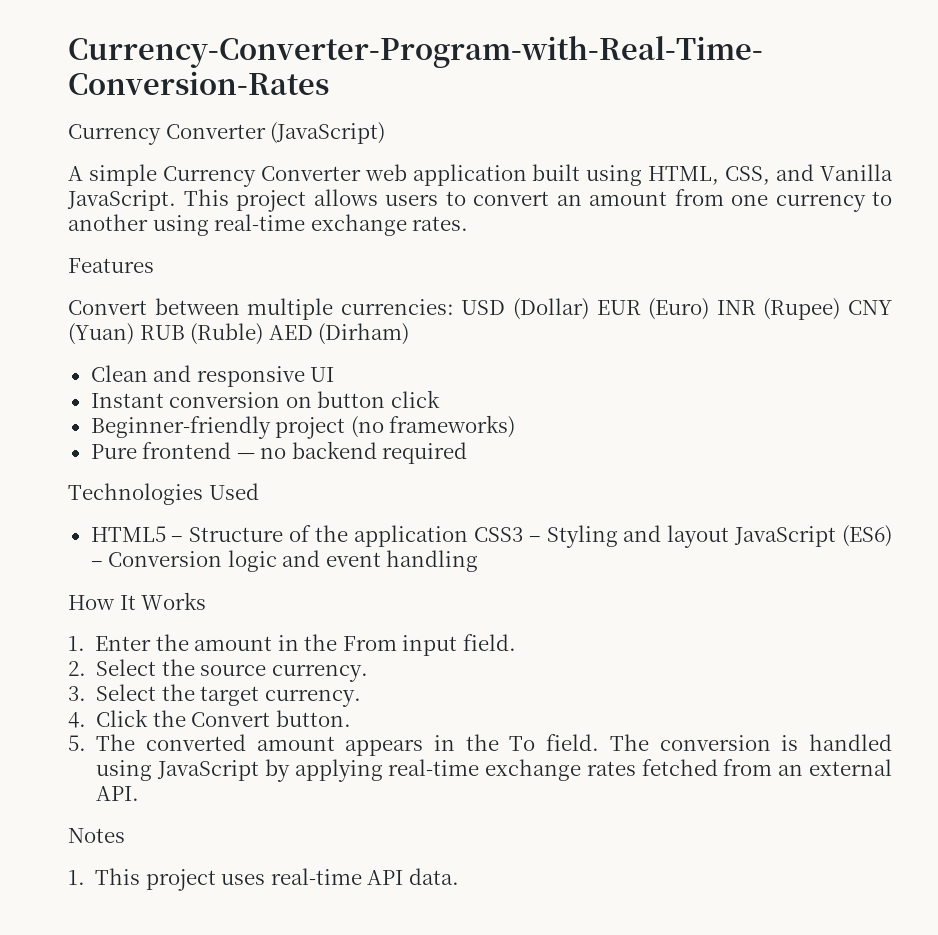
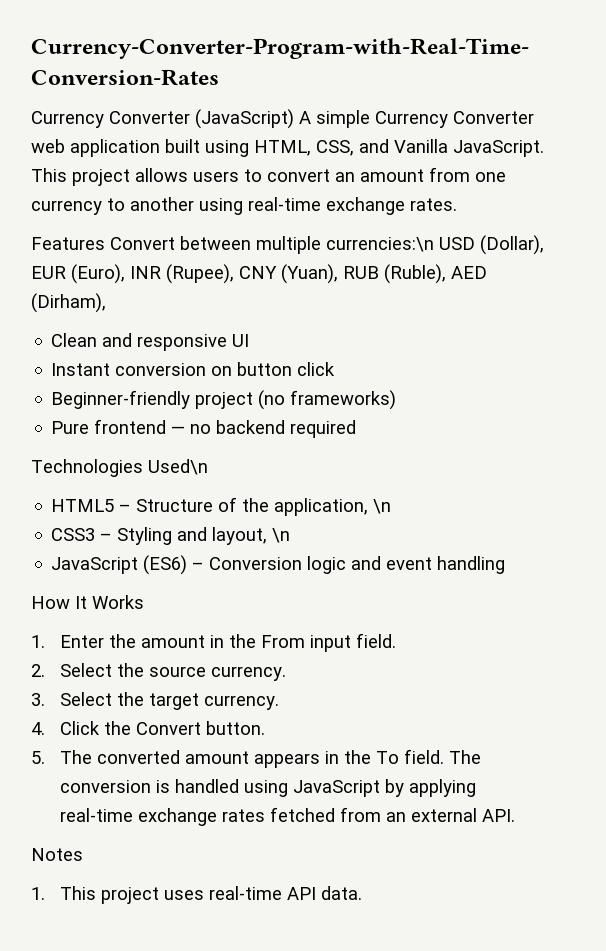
(386, 133) // -> (294, 119) none
(154, 265) // -> (105, 243) none
[340,298,893,320] [68,323,410,345] currencies: USD (Dollar) EUR (Euro) INR (Rupee) CNY (Yuan) RUB (Ruble) AED (Dirham) -> [326,235,544,255] [31,264,487,284] [31,293,106,313] currencies:\n USD (Dollar), EUR (Euro), INR (Rupee), CNY (Yuan), RUB (Ruble), AED (Dirham),
[208,483,259,500] Used -> [148,459,208,475] Used\n
[353,525,468,547] application -> [274,498,392,516] application, \n //
[667,525,730,548] layout -> [212,527,291,545] layout, \n //

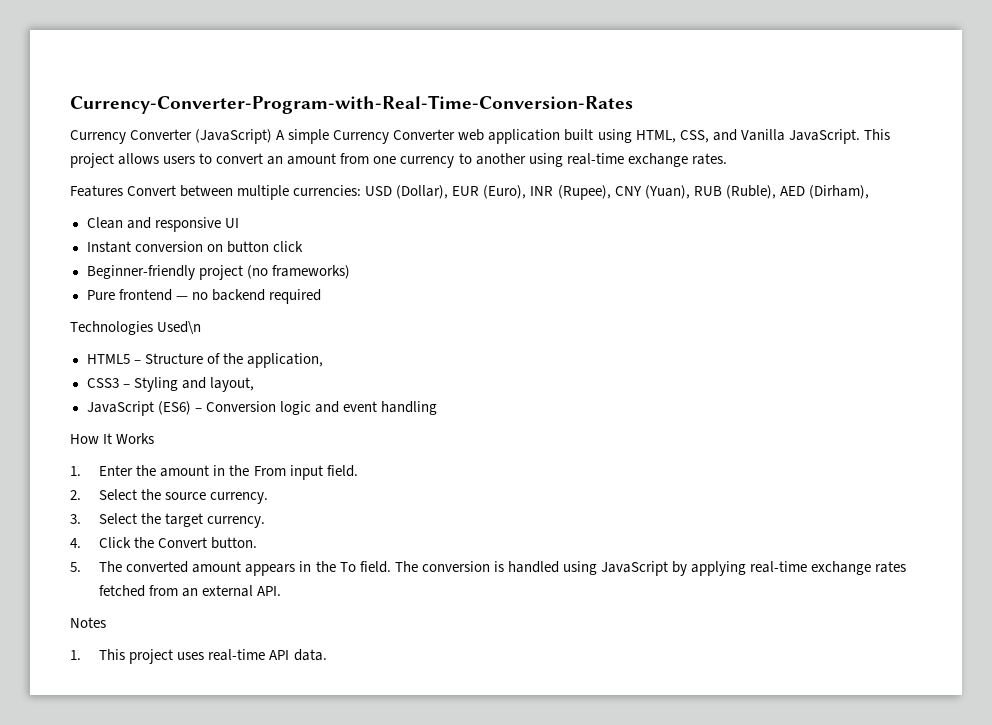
[326,237,434,252] currencies:\n -> [293,185,362,196] currencies:
[373,499,392,514] \n -> (323, 360) none
[272,528,291,543] \n -> (254, 384) none

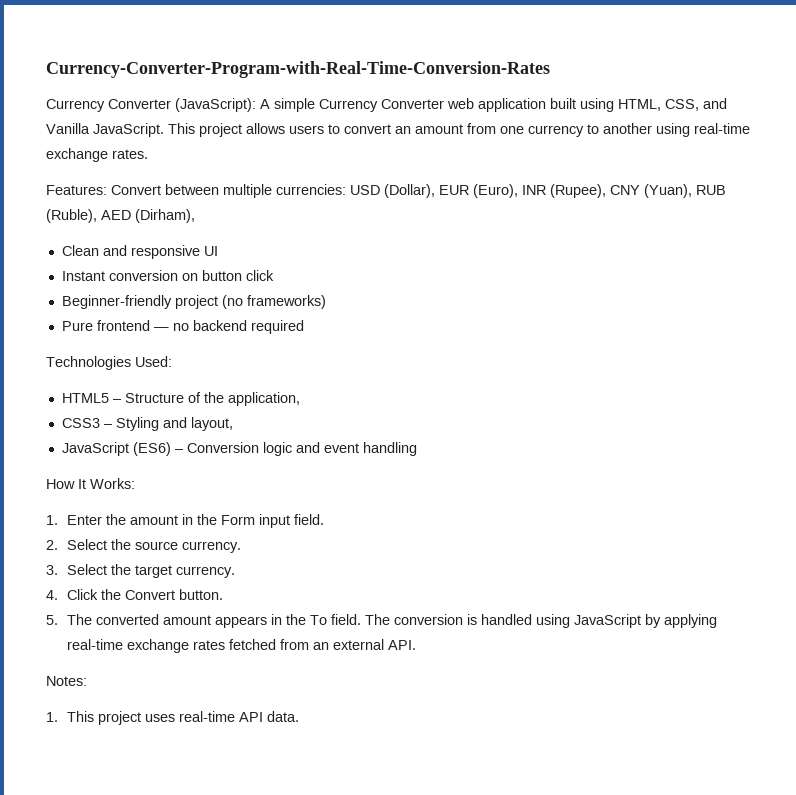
[195,129,273,144] (JavaScript) -> [175,98,256,112] (JavaScript):
[70,185,123,197] Features -> [46,185,107,195] Features:
[157,321,202,335] Used\n -> [135,356,172,367] Used:
[116,433,155,444] Works -> [90,478,135,489] Works:
[253,466,286,476] From -> [221,515,256,525] Form
[70,617,106,628] Notes -> [46,676,87,686] Notes:

